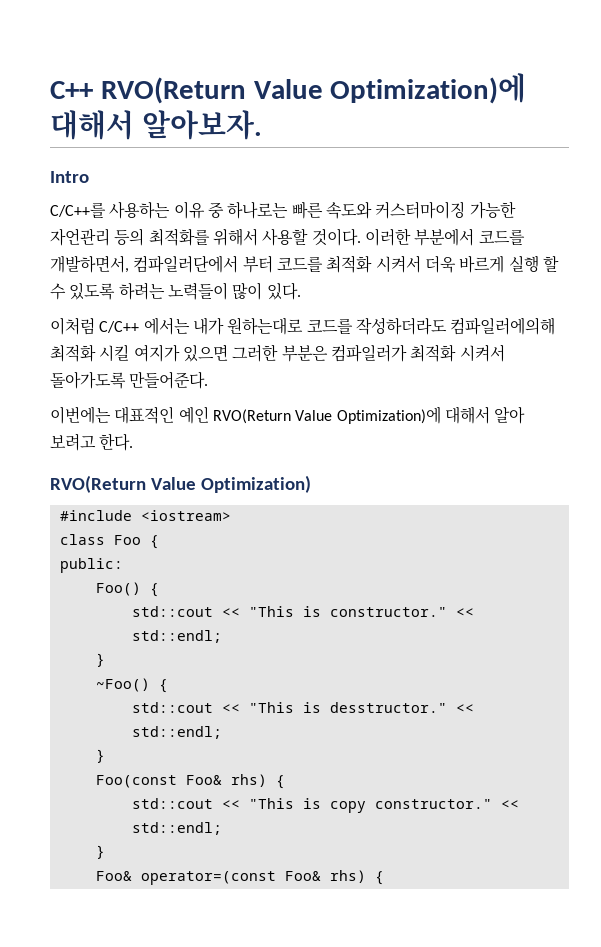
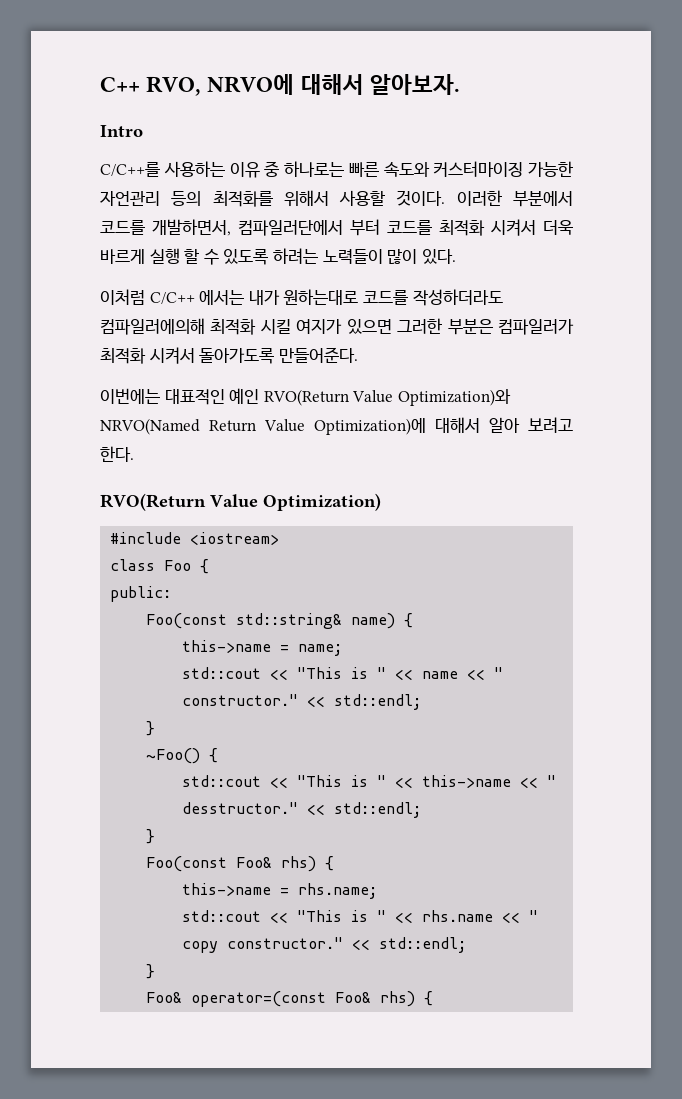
[100,73,527,104] RVO(Return Value Optimization)에 -> [146,74,295,96] RVO, NRVO에
(333, 415) none -> [397,389,511,406] [100,418,305,435] Optimization)와 NRVO(Named Return Value
[95,582,159,597] [131,606,321,617] Foo() { // std::cout << "This is -> [146,613,414,629] [182,640,343,656] [182,667,504,680] Foo(const std::string& name) { // this->name = name; // std::cout << "This is " << name << "
(321, 707) none -> [377,775,557,788] " << this->name << "
[131,798,321,809] // std::cout << "This is -> [182,883,378,899] [182,910,539,923] // this->name = rhs.name; // std::cout << "This is " << rhs.name << "

